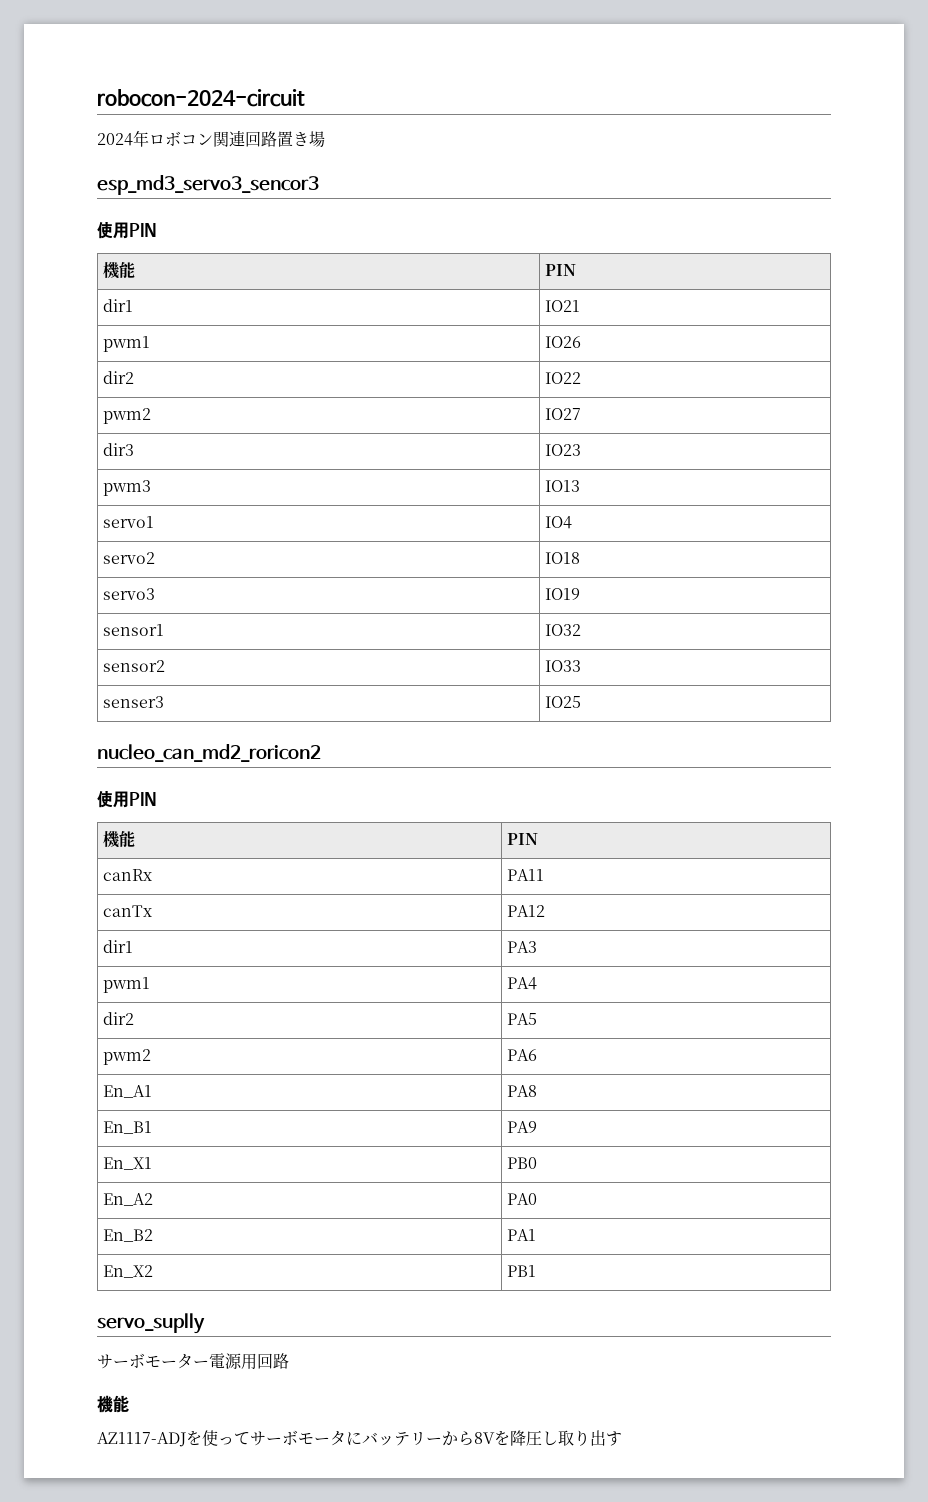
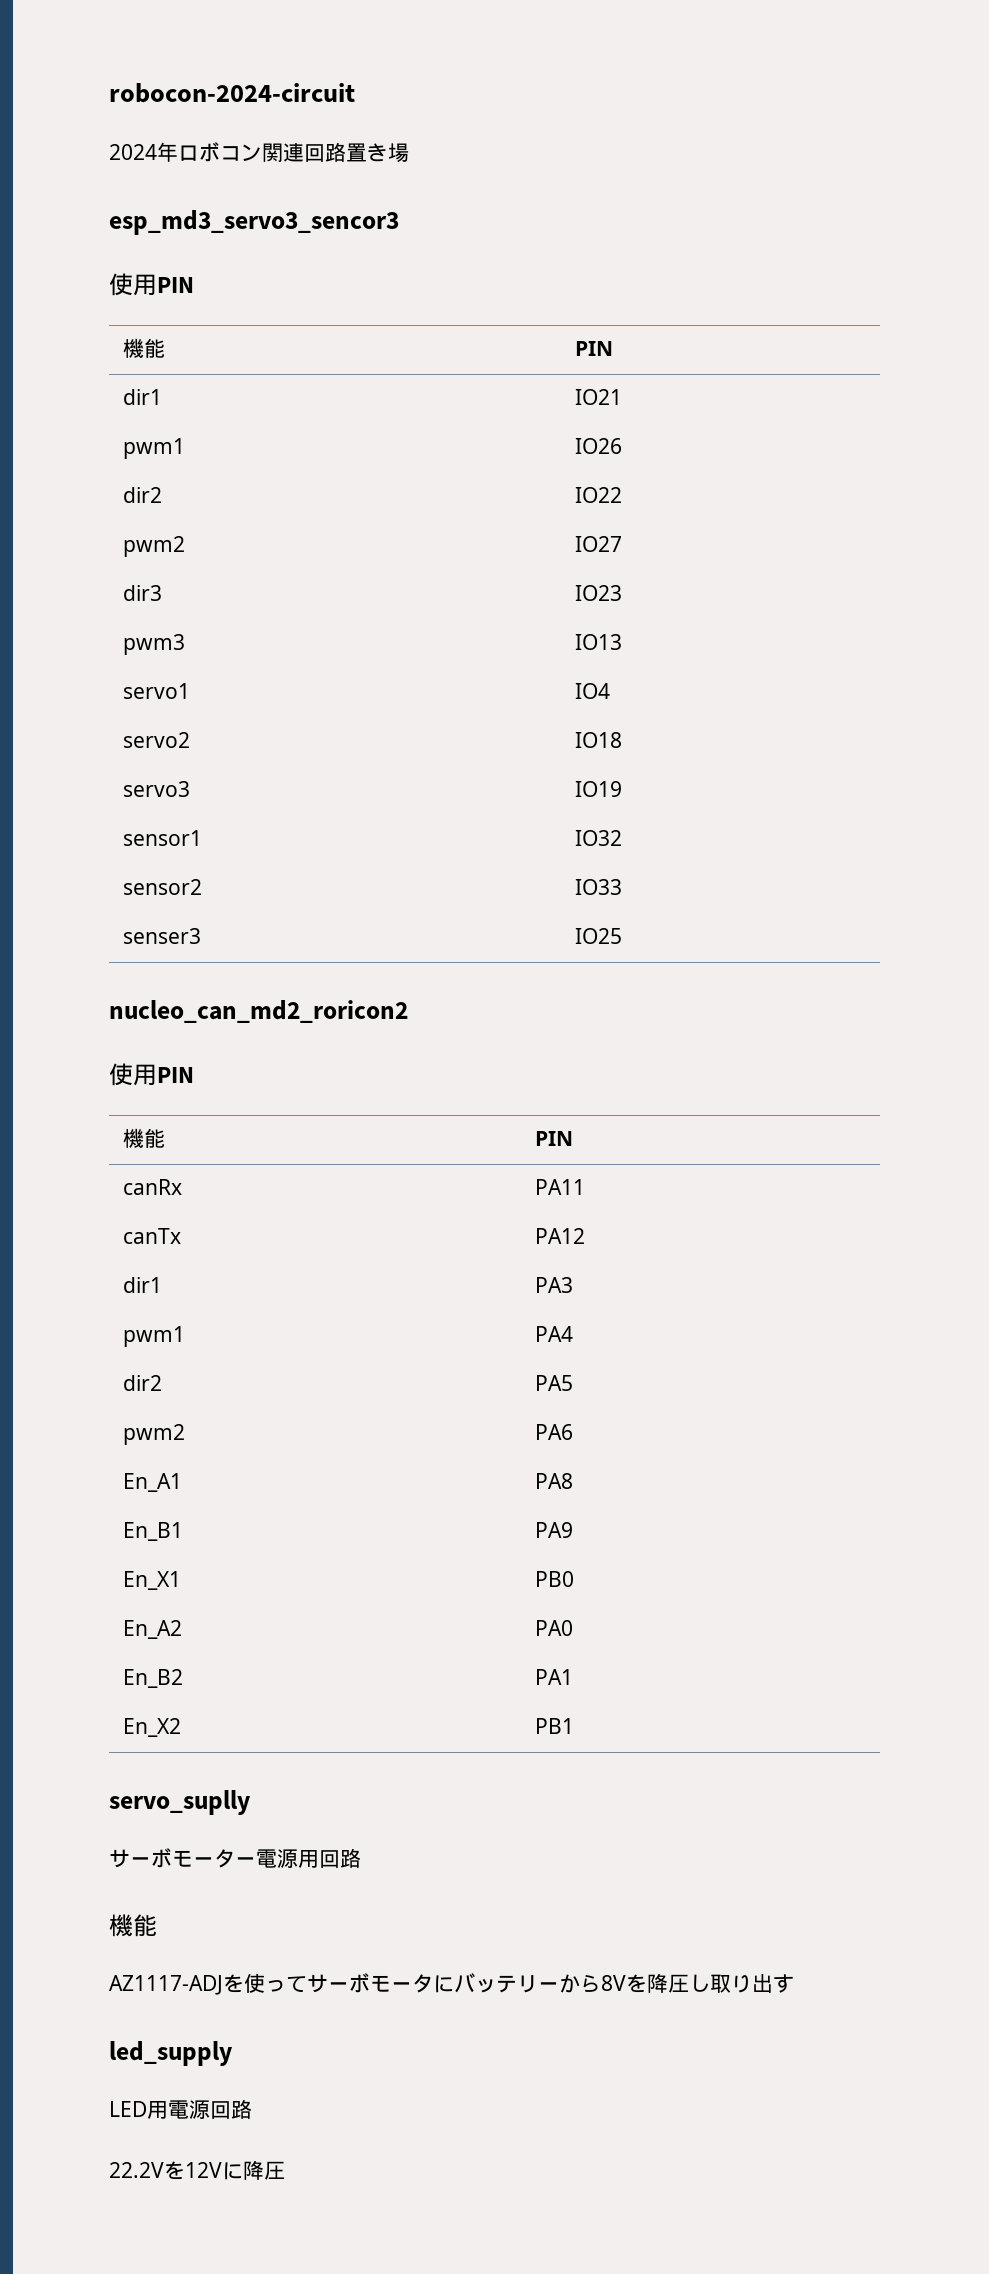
(622, 1438) none -> [109,2041,232,2066] [109,2099,252,2119] [109,2160,285,2180] // led_supply // LED用電源回路 // 22.2Vを12Vに降圧

